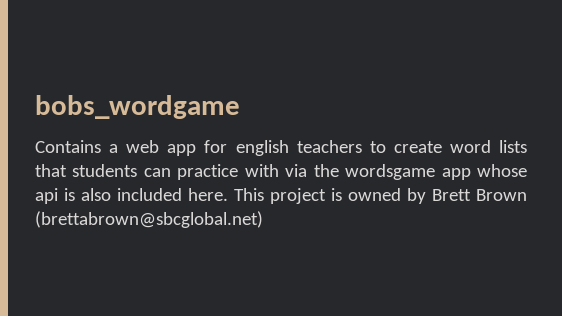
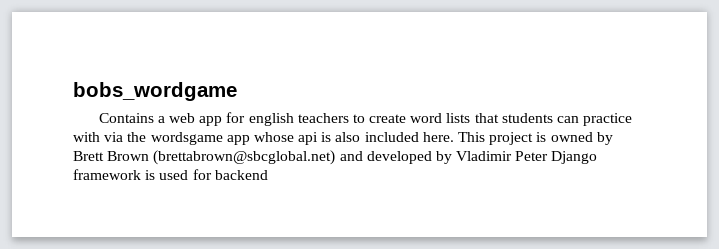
(263, 219) none -> [339,151,598,164] [73,169,268,180] and developed by Vladimir Peter Django framework is used for backend

